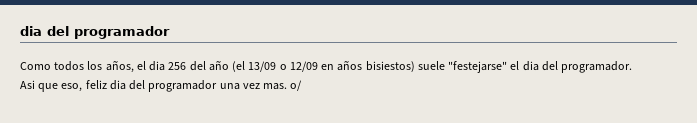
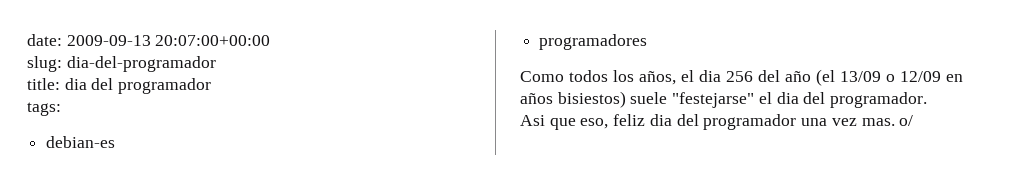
[20,26,170,39] dia del programador -> [27,34,271,46] [27,56,216,72] [27,78,212,94] [27,102,61,116] [46,136,116,148] [539,34,648,50] date: 2009-09-13 20:07:00+00:00 // slug: dia-del-programador // title: dia del programador // tags: // debian-es // programadores

